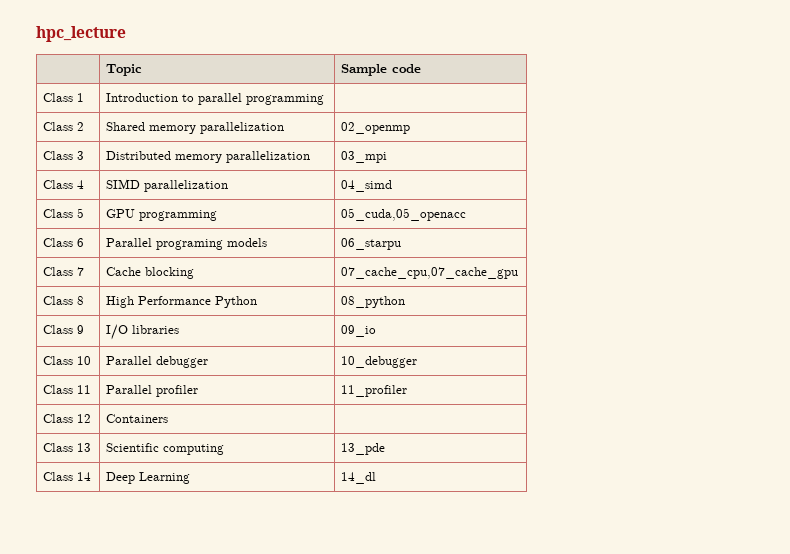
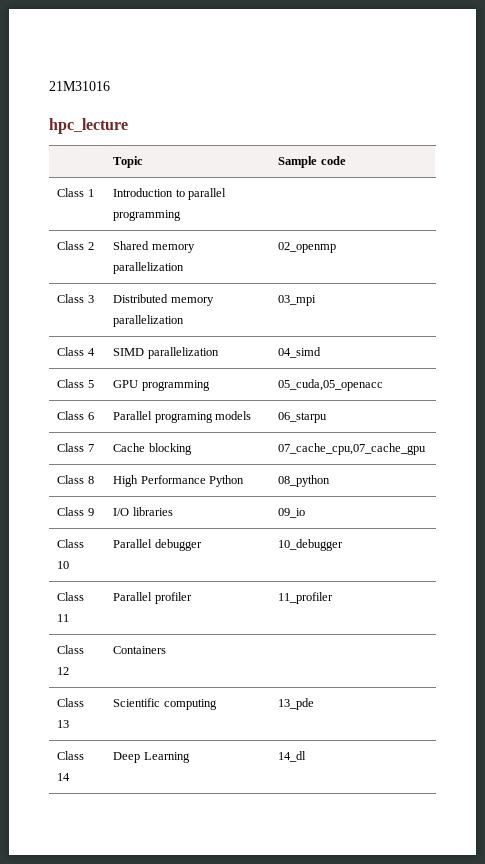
(36, 34) none -> [49,81,110,91] 21M31016 //

